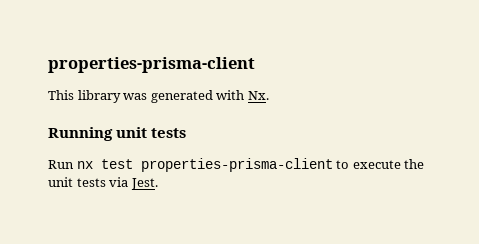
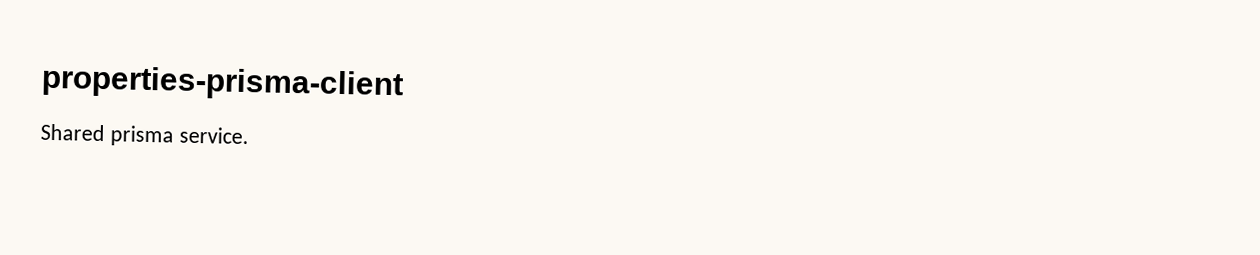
[48,90,269,103] [48,127,187,141] [48,158,425,172] [48,177,158,190] This library was generated with Nx. // Running unit tests // Run nx test properties-prisma-client to execute the unit tests via Jest. -> [40,123,249,147] Shared prisma service.

